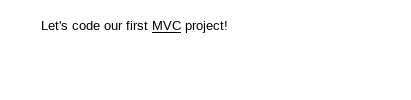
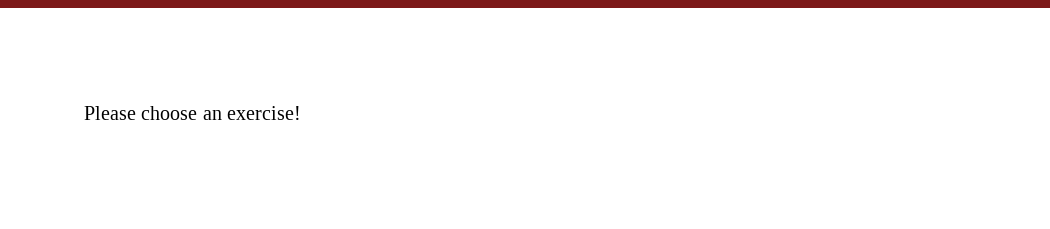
[41,21,228,33] Let's code our first MVC project! -> [84,106,302,120] Please choose an exercise!

